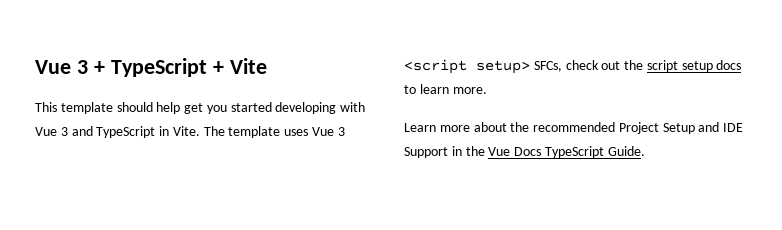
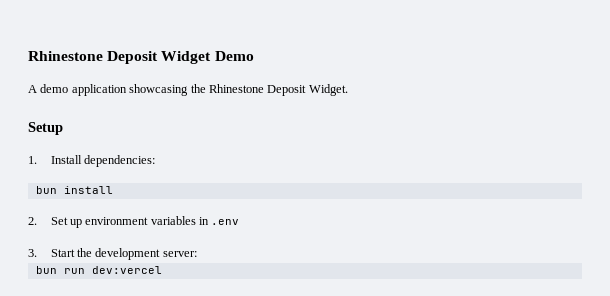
[35,58,267,77] [35,102,366,114] [35,126,345,138] [404,59,742,74] [404,84,487,94] [404,122,744,134] [404,146,645,158] Vue 3 + TypeScript + Vite // This template should help get you started developing with Vue 3 and TypeScript in Vite. The template uses Vue 3 <script setup> SFCs, check out the script setup docs to learn more. // Learn more about the recommended Project Setup and IDE Support in the Vue Docs TypeScript Guide. -> [28,51,254,64] [28,84,348,96] [28,122,63,135] [28,155,155,167] [35,186,113,194] [28,216,240,228] [28,248,197,260] [35,266,162,274] Rhinestone Deposit Widget Demo // A demo application showcasing the Rhinestone Deposit Widget. // Setup // 1. Install dependencies: // bun install // 2. Set up environment variables in .env // 3. Start the development server: // bun run dev:vercel

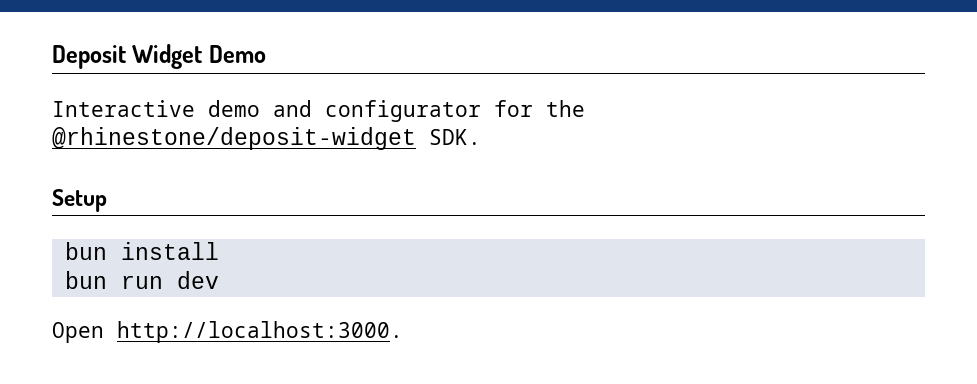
[28,51,103,61] Rhinestone -> (52, 57) none
[28,84,348,96] [28,122,63,135] [28,155,155,167] [35,186,113,194] [28,216,240,228] [28,248,197,260] A demo application showcasing the Rhinestone Deposit Widget. // Setup // 1. Install dependencies: // bun install // 2. Set up environment variables in .env // 3. Start the development server: -> [52,100,585,122] [52,127,481,150] [52,189,107,212] [64,242,219,260] Interactive demo and configurator for the @rhinestone/deposit-widget SDK. // Setup // bun install
[91,266,162,274] dev:vercel -> [176,271,219,289] [52,321,403,343] dev // Open http://localhost:3000.

